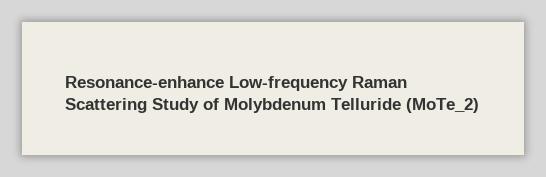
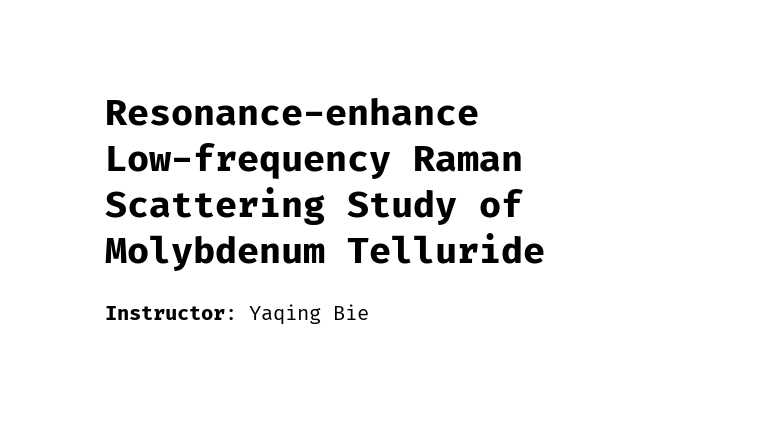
[406,98,479,113] (MoTe_2) -> [105,304,369,325] // Instructor: Yaqing Bie

